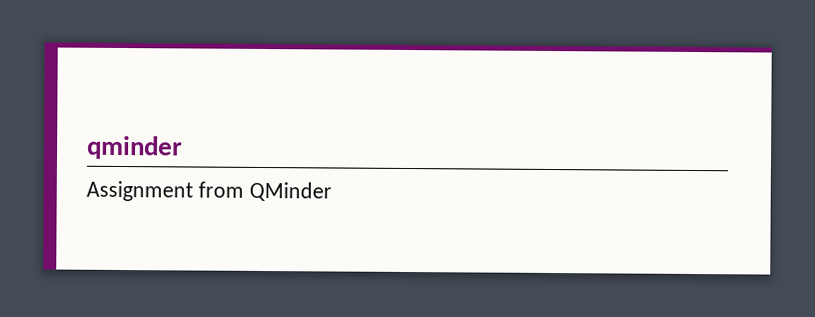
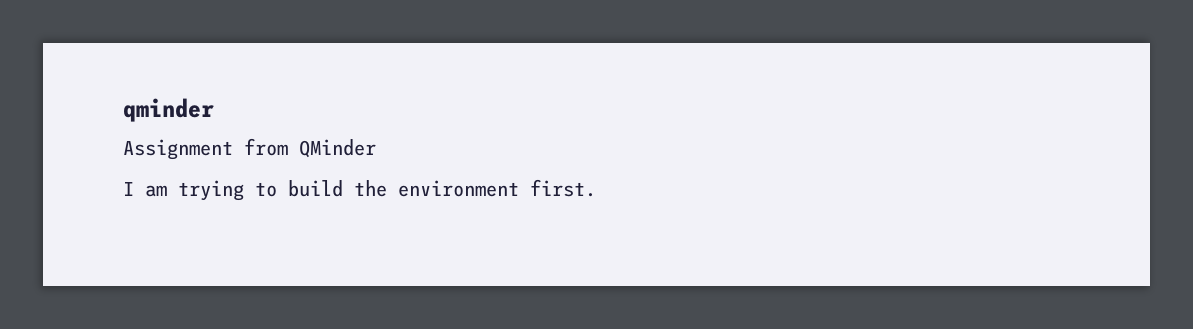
(332, 191) none -> [123,179,596,201] // I am trying to build the environment first.

